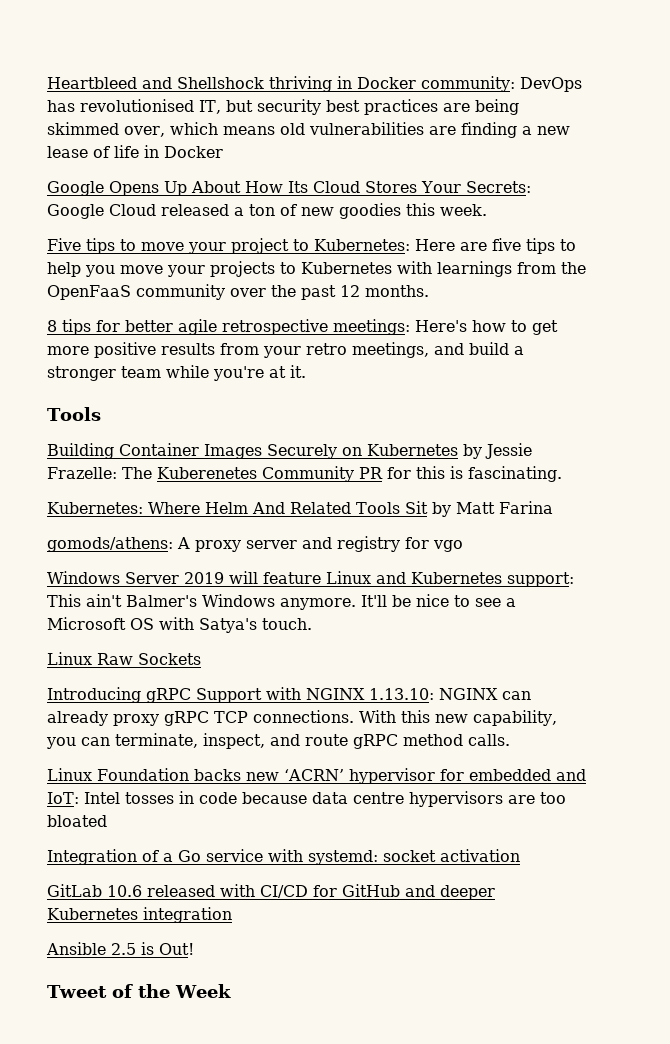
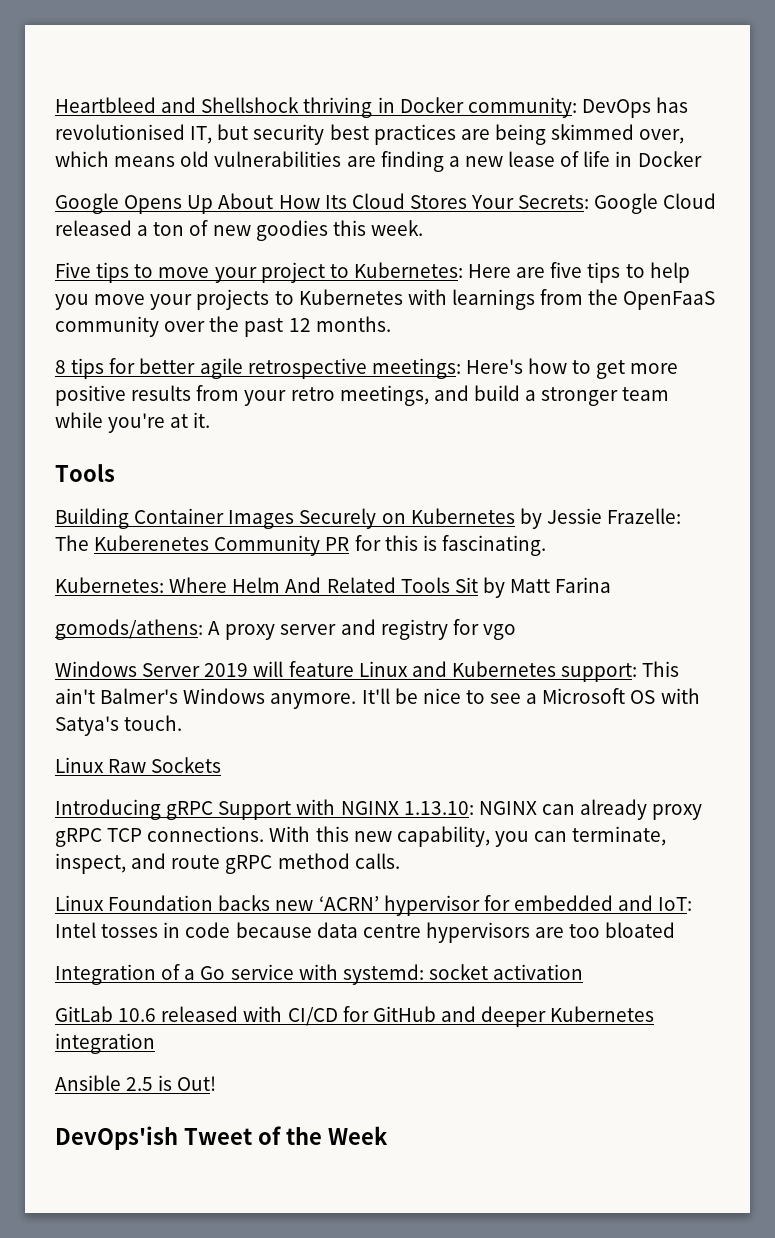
(194, 949) none -> [55,1126,178,1150] DevOps'ish

